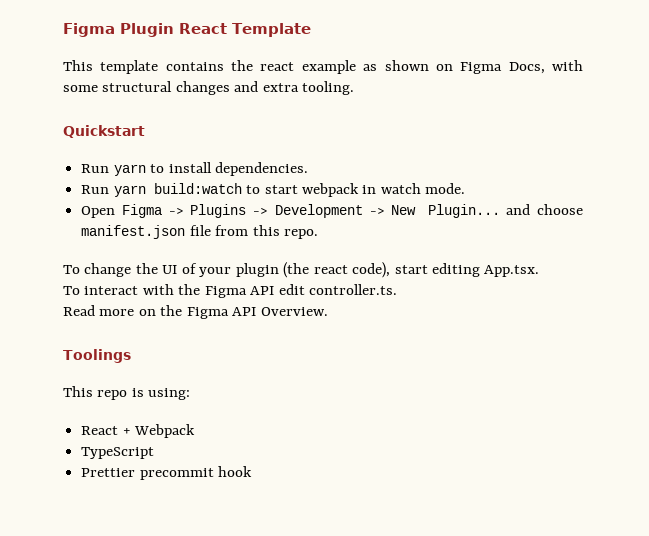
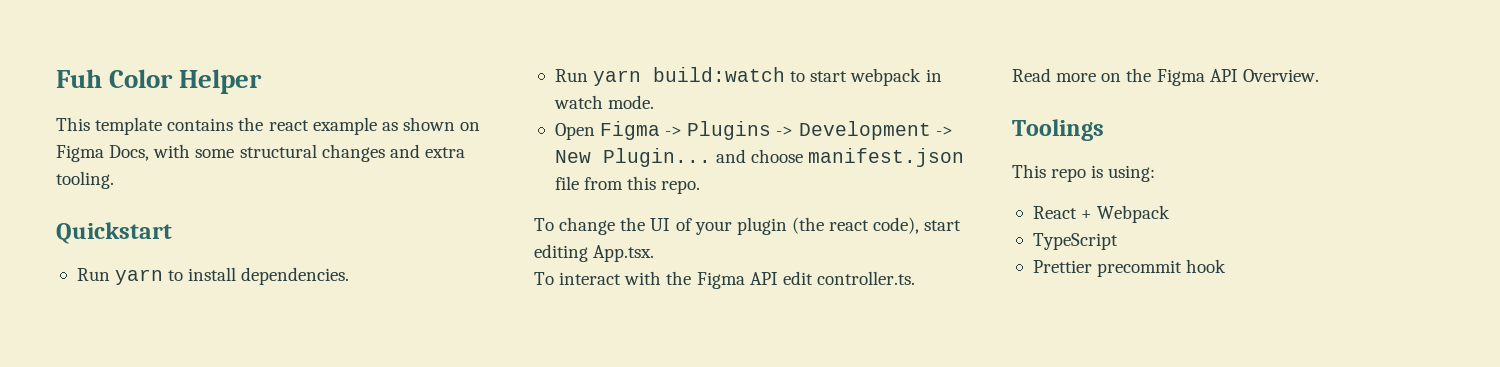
[63,23,311,37] Figma Plugin React Template -> [56,69,263,94] Fuh Color Helper

